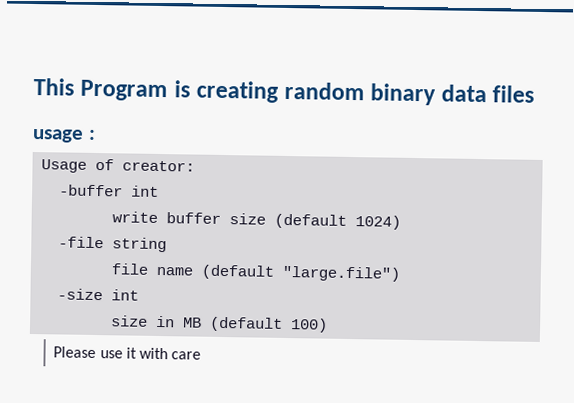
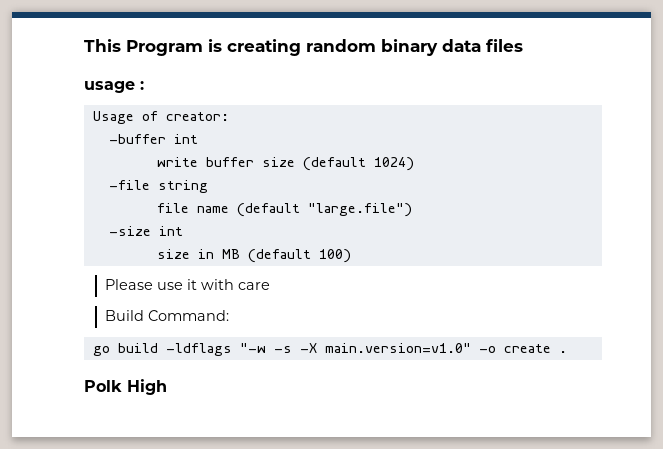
(202, 355) none -> [104,310,229,321] [92,343,567,356] [84,379,167,395] // Build Command: // go build -ldflags "-w -s -X main.version=v1.0" -o create . // Polk High

